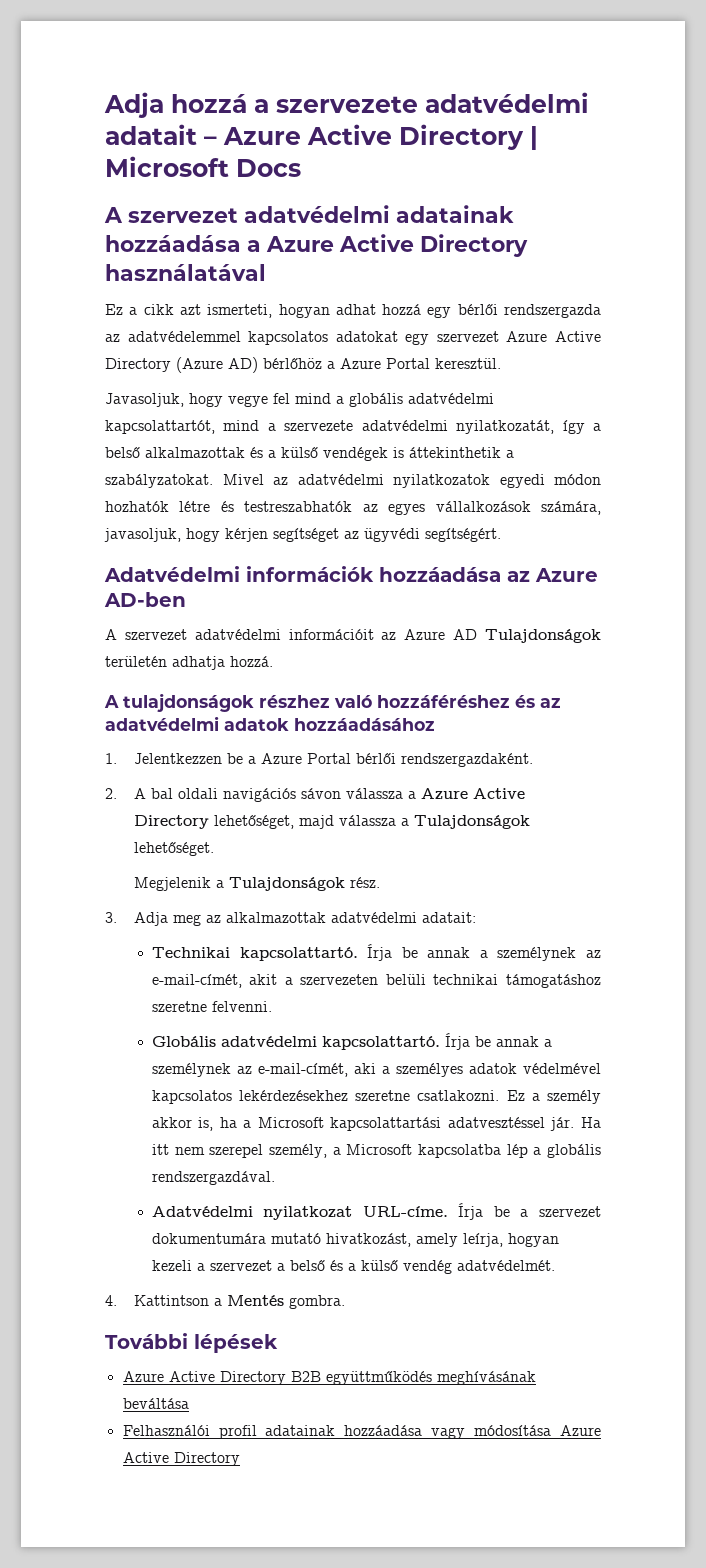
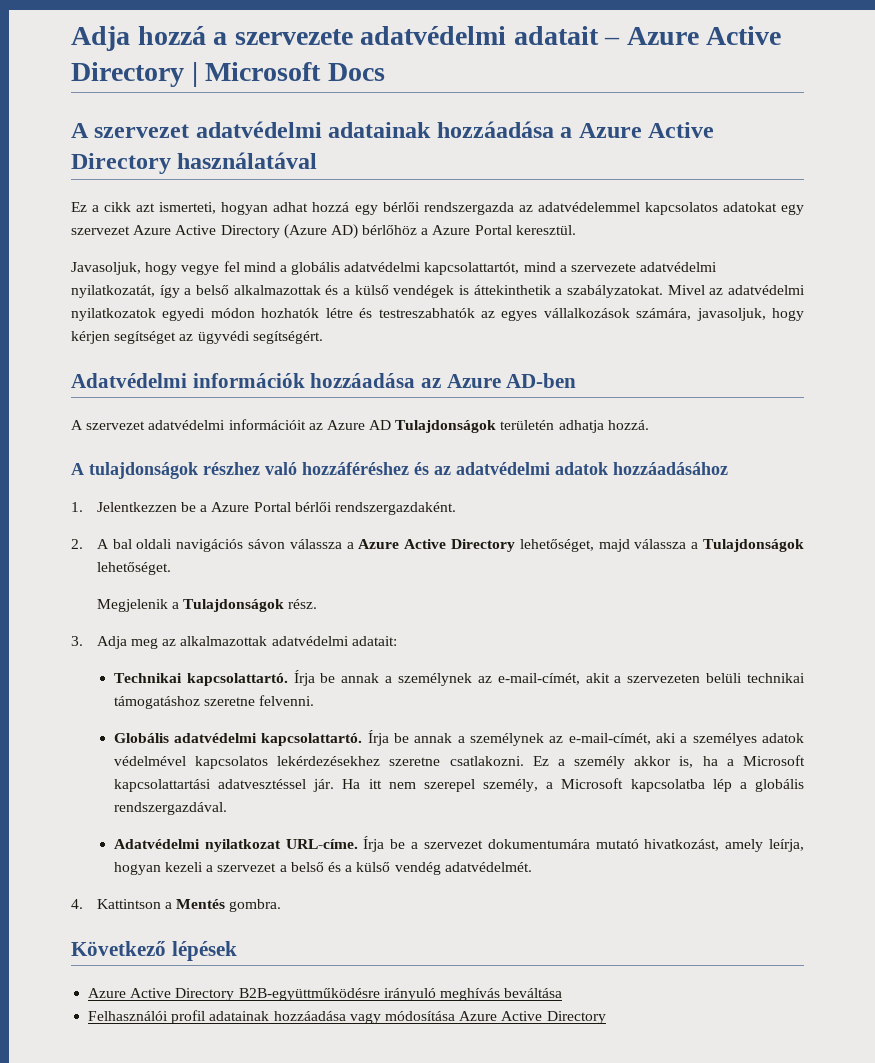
[105,1333,188,1349] További -> [71,941,166,956] Következő
[290,1371,536,1385] B2B együttműködés meghívásának -> [238,988,500,1001] B2B-együttműködésre irányuló meghívás

